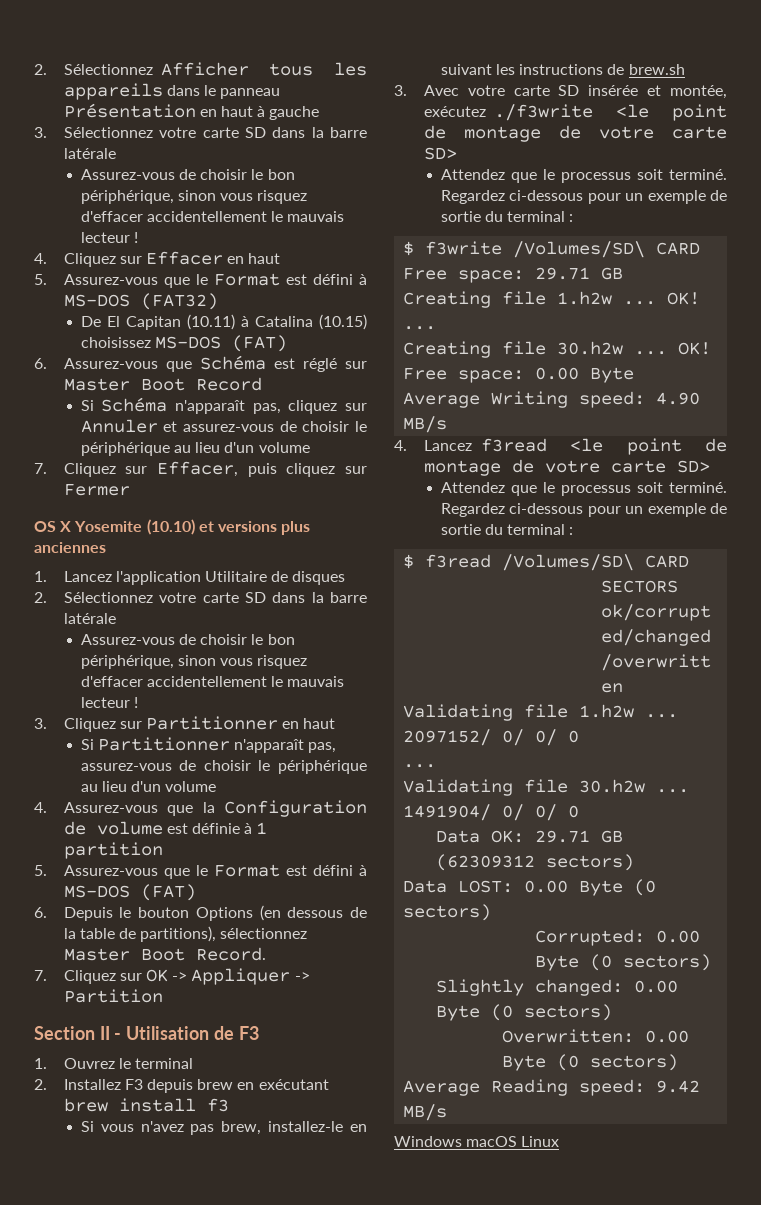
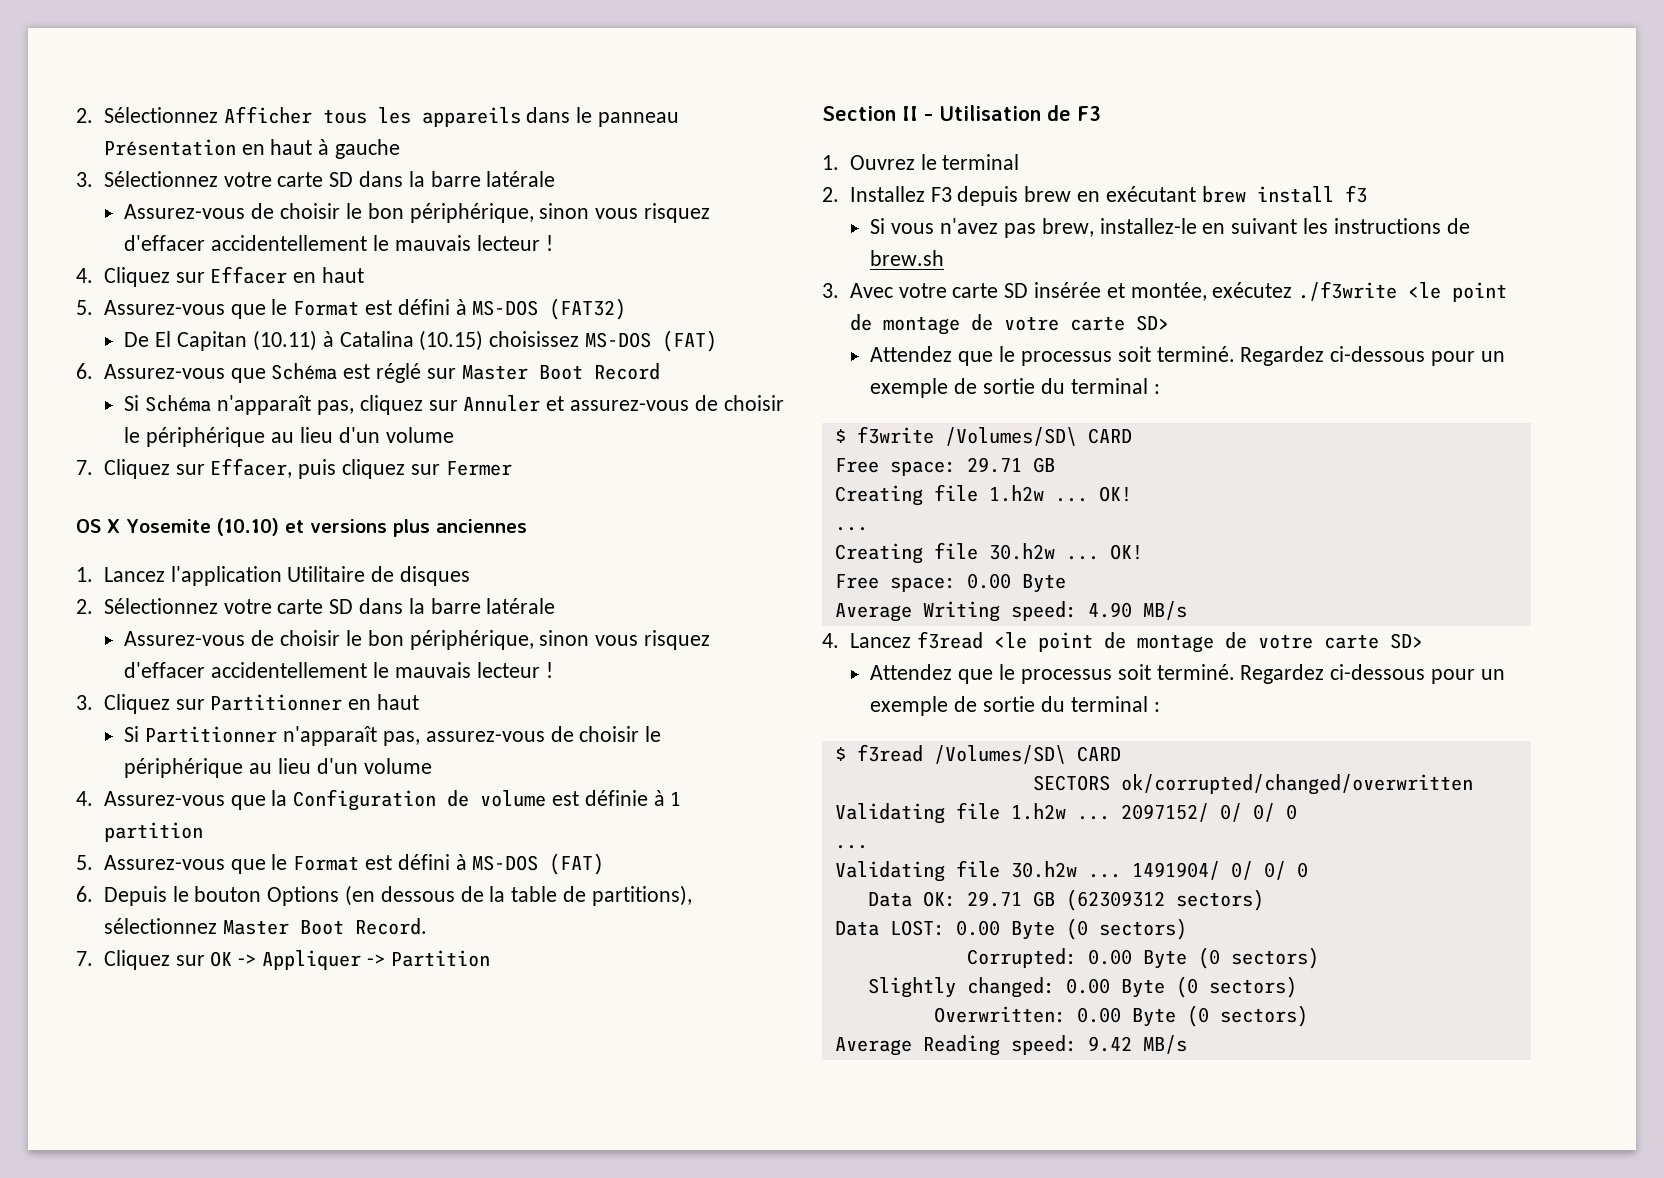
[394,1136,560,1147] // Windows macOS Linux -> (1187, 1044) none

